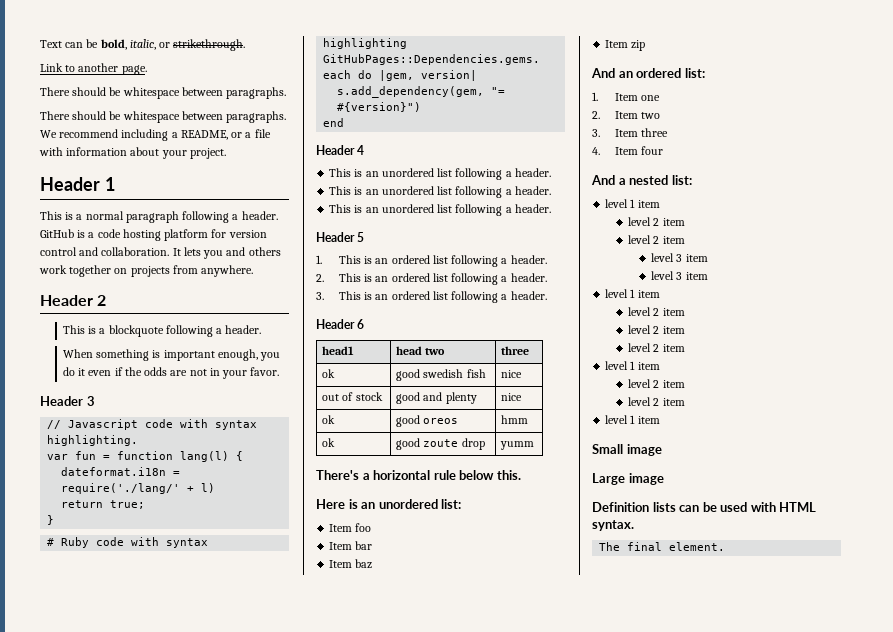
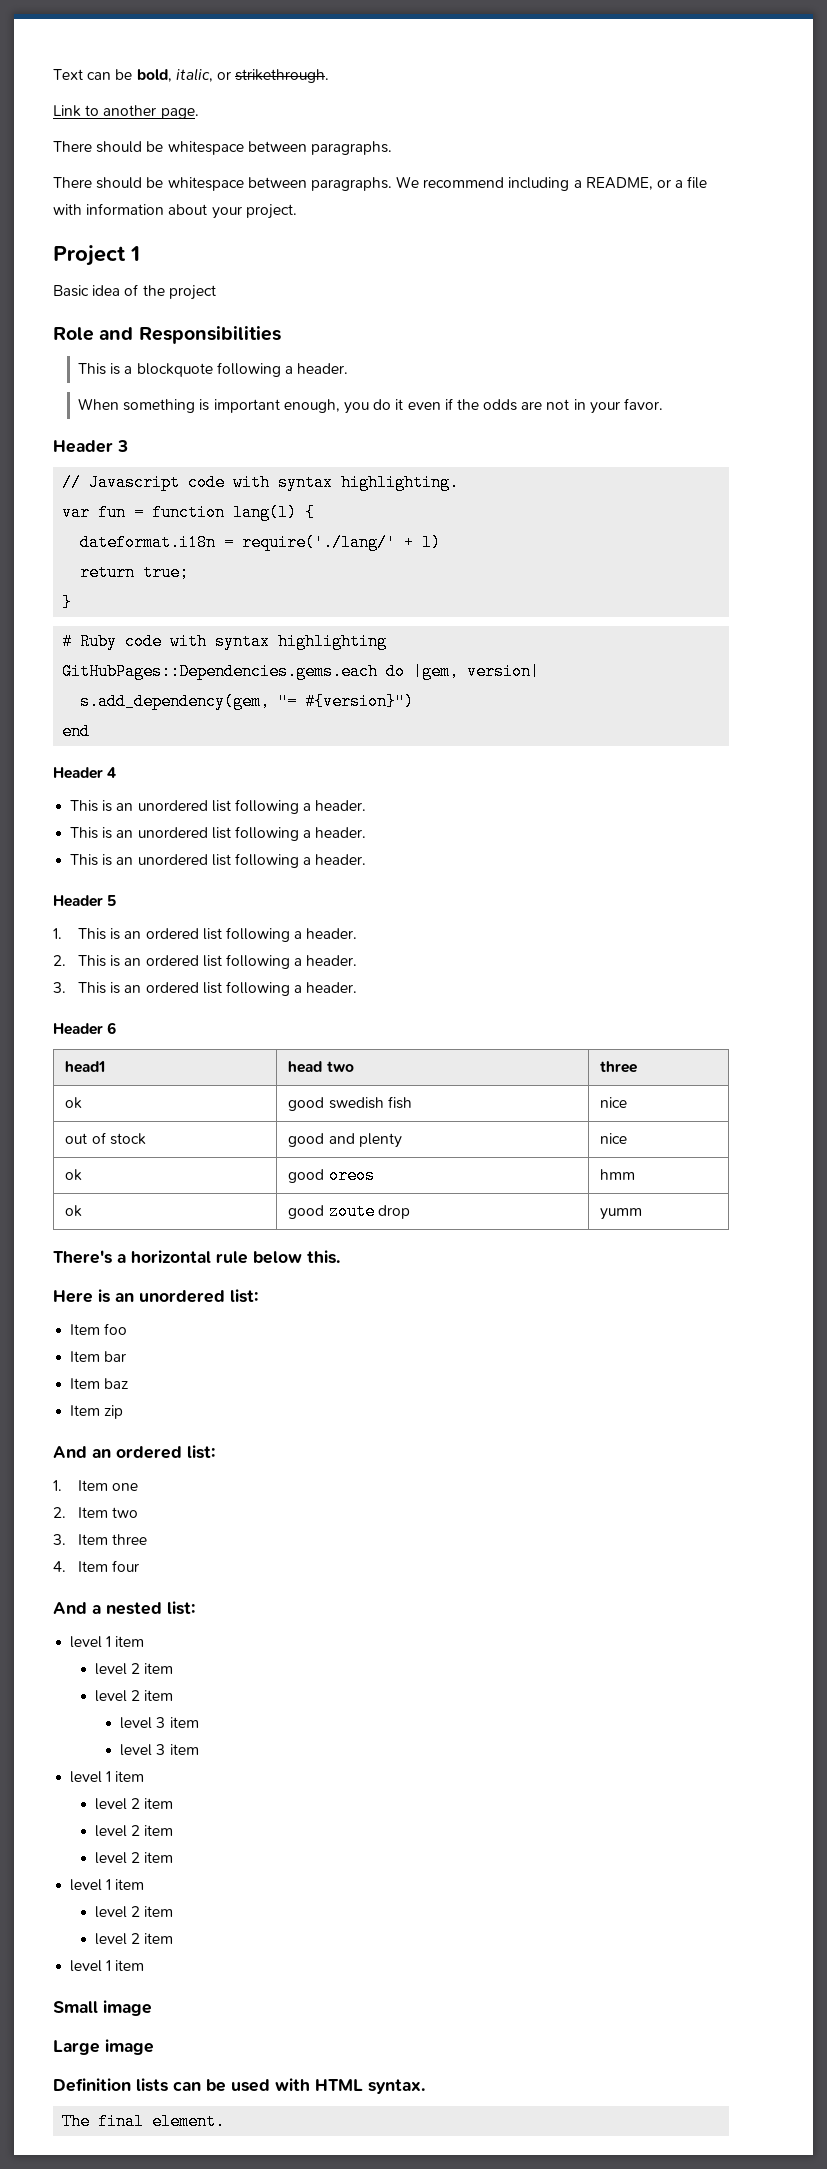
[40,177,100,191] Header -> [53,245,126,266] Project
[40,211,278,223] [40,229,267,241] [40,247,281,259] [39,265,254,277] [40,295,107,306] This is a normal paragraph following a header. GitHub is a code hosting platform for version control and collaboration. It lets you and others work together on projects from anywhere. // Header 2 -> [53,284,216,300] [53,326,281,344] Basic idea of the project // Role and Responsibilities

